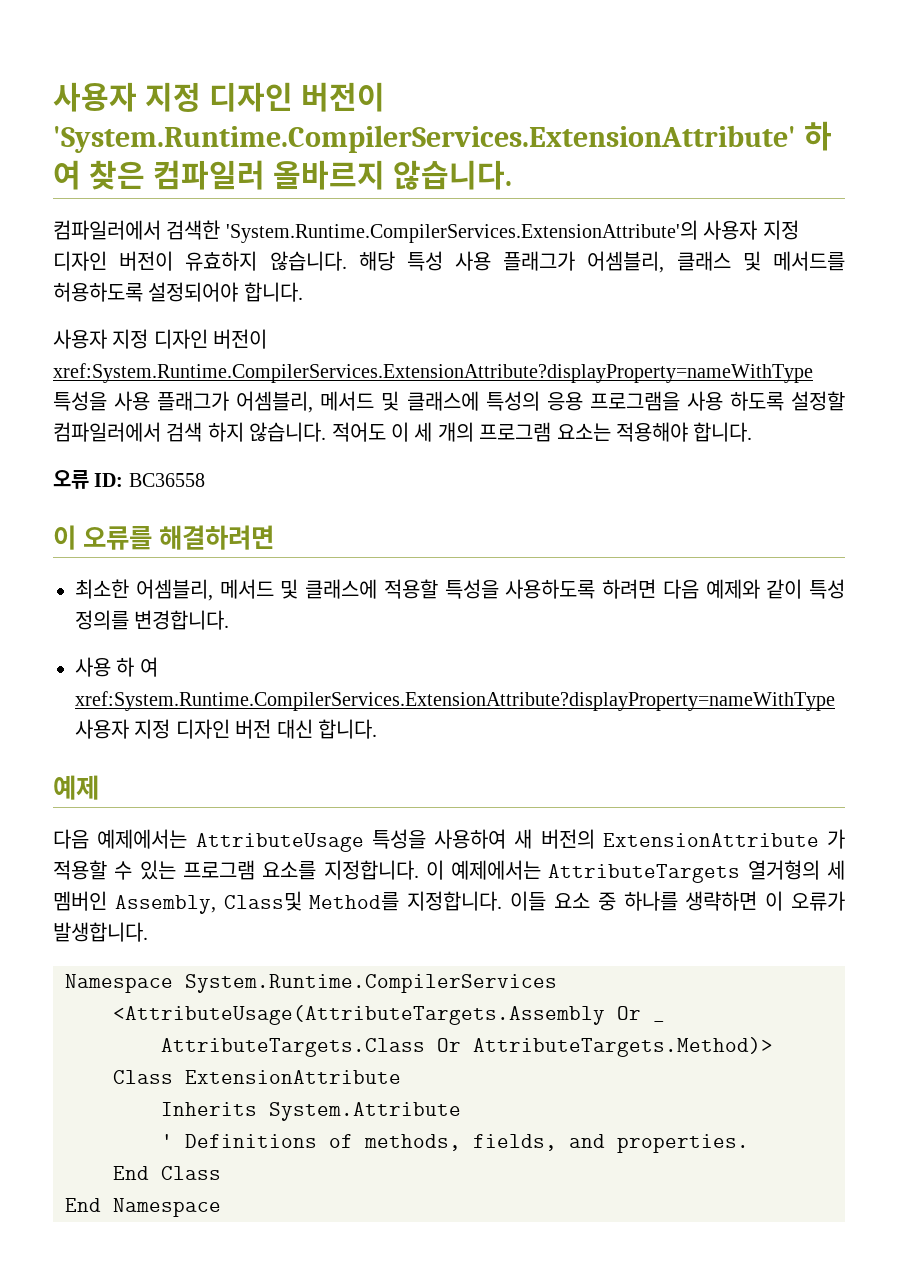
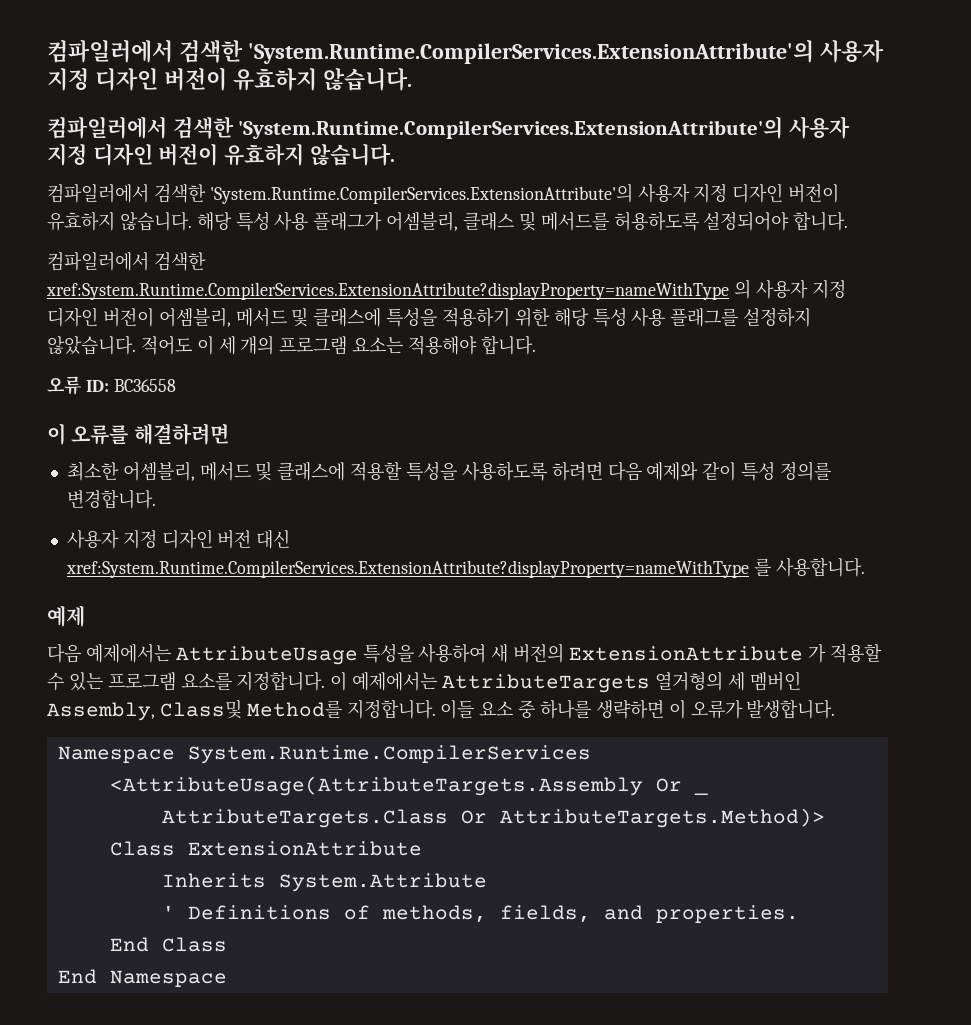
[53,82,386,112] [53,121,833,153] [53,160,386,190] 사용자 지정 디자인 버전이 'System.Runtime.CompilerServices.ExtensionAttribute' 하 여 찾은 컴파일러 올바르지 -> [47,39,884,64] [47,67,412,91] [47,116,851,139] [47,143,305,166] 컴파일러에서 검색한 'System.Runtime.CompilerServices.ExtensionAttribute'의 사용자 지정 디자인 버전이 유효하지 않습니다. // 컴파일러에서 검색한 'System.Runtime.CompilerServices.ExtensionAttribute'의 사용자 지정 디자인 버전이 유효하지
[53,329,268,349] [53,363,813,383] [53,391,845,413] [53,422,327,442] 사용자 지정 디자인 버전이 xref:System.Runtime.CompilerServices.ExtensionAttribute?displayProperty=nameWithType 특성을 사용 플래그가 어셈블리, 메서드 및 클래스에 특성의 응용 프로그램을 사용 하도록 설정할 컴파일러에서 검색 하지 않습니다. -> [47,251,206,271] [46,279,846,300] [47,307,812,327] [47,335,136,355] 컴파일러에서 검색한 xref:System.Runtime.CompilerServices.ExtensionAttribute?displayProperty=nameWithType 의 사용자 지정 디자인 버전이 어셈블리, 메서드 및 클래스에 특성을 적용하기 위한 해당 특성 사용 플래그를 설정하지 않았습니다.
[75,657,158,677] [75,691,835,711] 사용 하 여 xref:System.Runtime.CompilerServices.ExtensionAttribute?displayProperty=nameWithType -> (156, 499) none
[318,719,377,739] 합니다. -> [65,557,865,578] xref:System.Runtime.CompilerServices.ExtensionAttribute?displayProperty=nameWithType 를 사용합니다.

